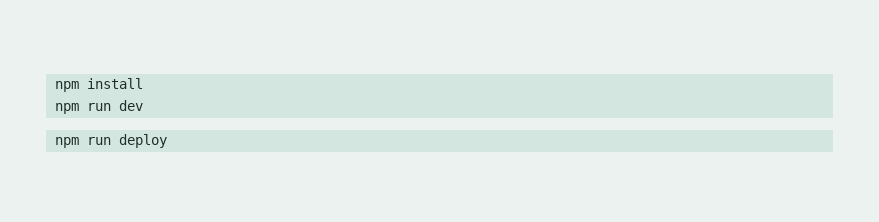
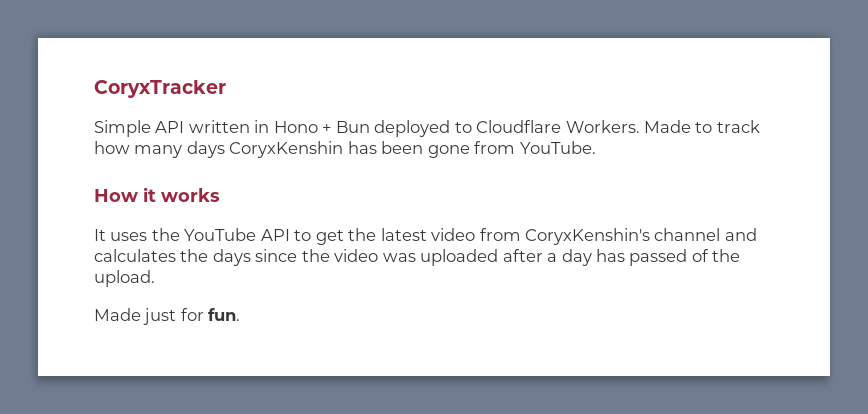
[55,78,143,92] [55,100,143,114] [55,134,167,148] npm install // npm run dev // npm run deploy -> [94,80,226,98] [94,120,760,137] [94,141,596,158] [94,187,220,202] [94,228,757,245] [94,249,741,266] [94,270,155,287] [94,308,241,325] CoryxTracker // Simple API written in Hono + Bun deployed to Cloudflare Workers. Made to track how many days CoryxKenshin has been gone from YouTube. // How it works // It uses the YouTube API to get the latest video from CoryxKenshin's channel and calculates the days since the video was uploaded after a day has passed of the upload. // Made just for fun.

